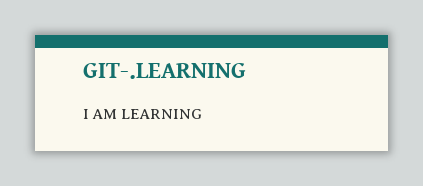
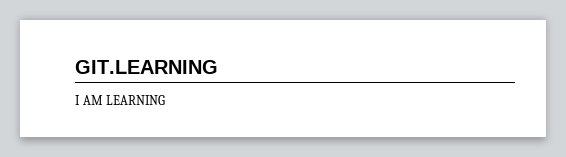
[83,63,246,79] GIT-.LEARNING -> [75,60,218,74] GIT.LEARNING

